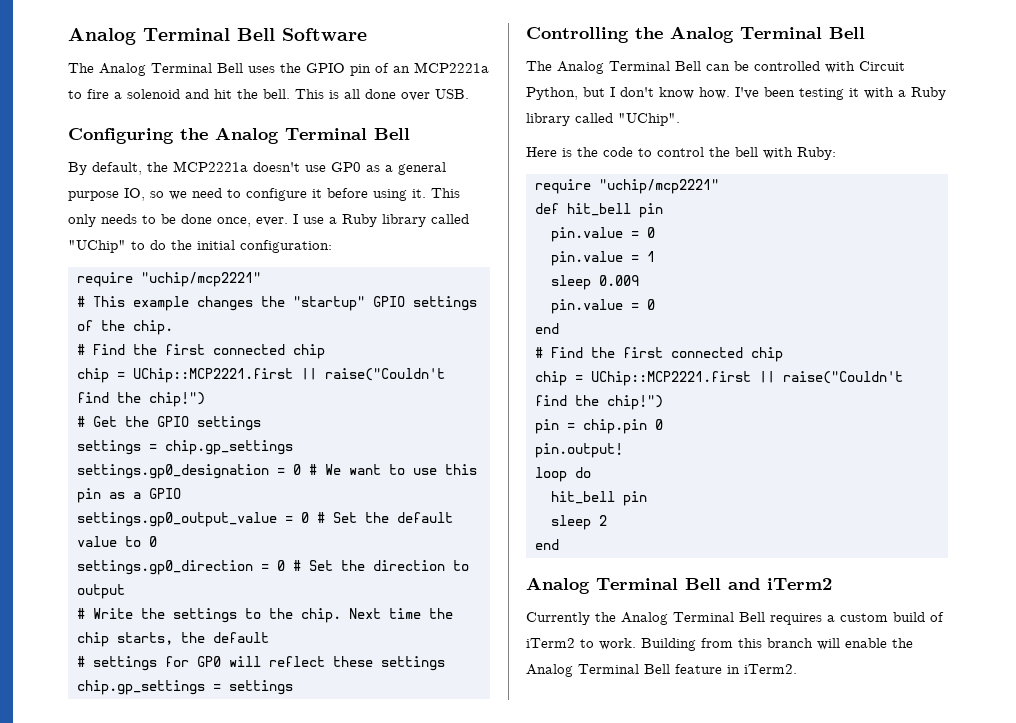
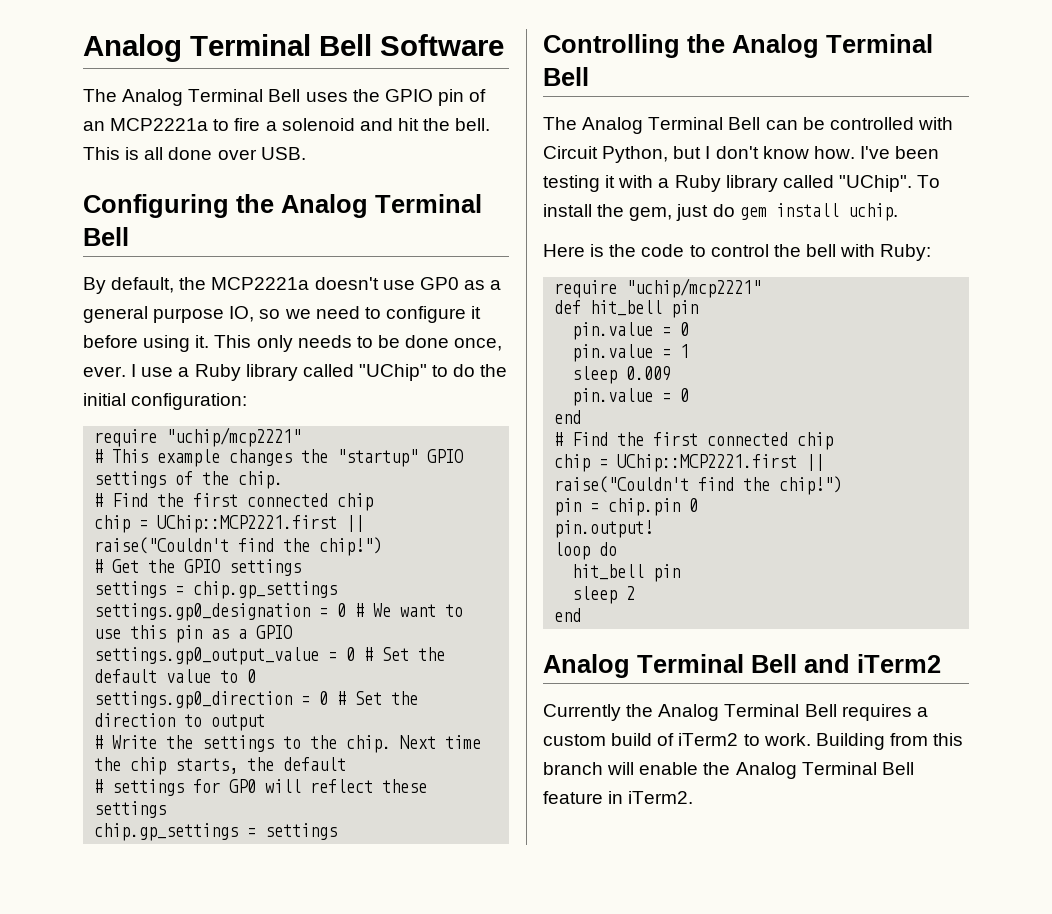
(680, 119) none -> [917,175,941,188] [543,203,898,221] To install the gem, just do gem install uchip.

